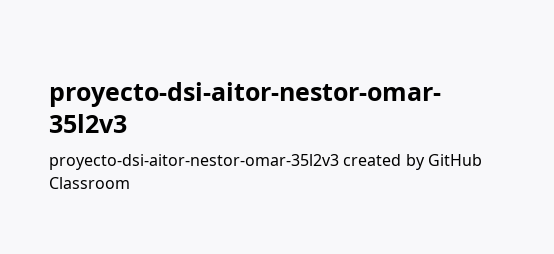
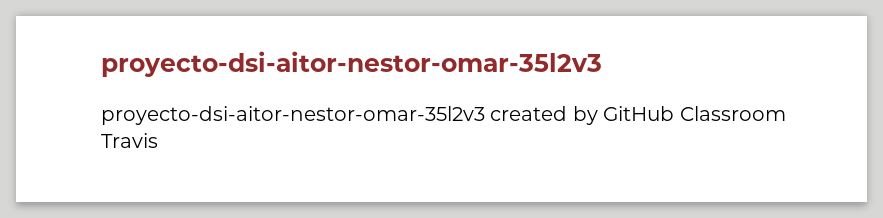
(130, 183) none -> [101,133,158,148] Travis

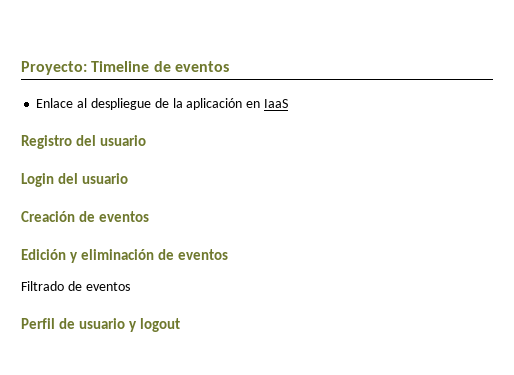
[101,51,602,77] [101,106,786,125] [101,133,158,148] proyecto-dsi-aitor-nestor-omar-35l2v3 // proyecto-dsi-aitor-nestor-omar-35l2v3 created by GitHub Classroom Travis -> [21,61,229,75] [36,98,288,110] [21,135,146,149] [21,173,128,187] [21,211,149,222] [21,249,228,263] [21,281,130,291] [21,318,180,332] Proyecto: Timeline de eventos // Enlace al despliegue de la aplicación en IaaS // Registro del usuario // Login del usuario // Creación de eventos // Edición y eliminación de eventos // Filtrado de eventos // Perfil de usuario y logout

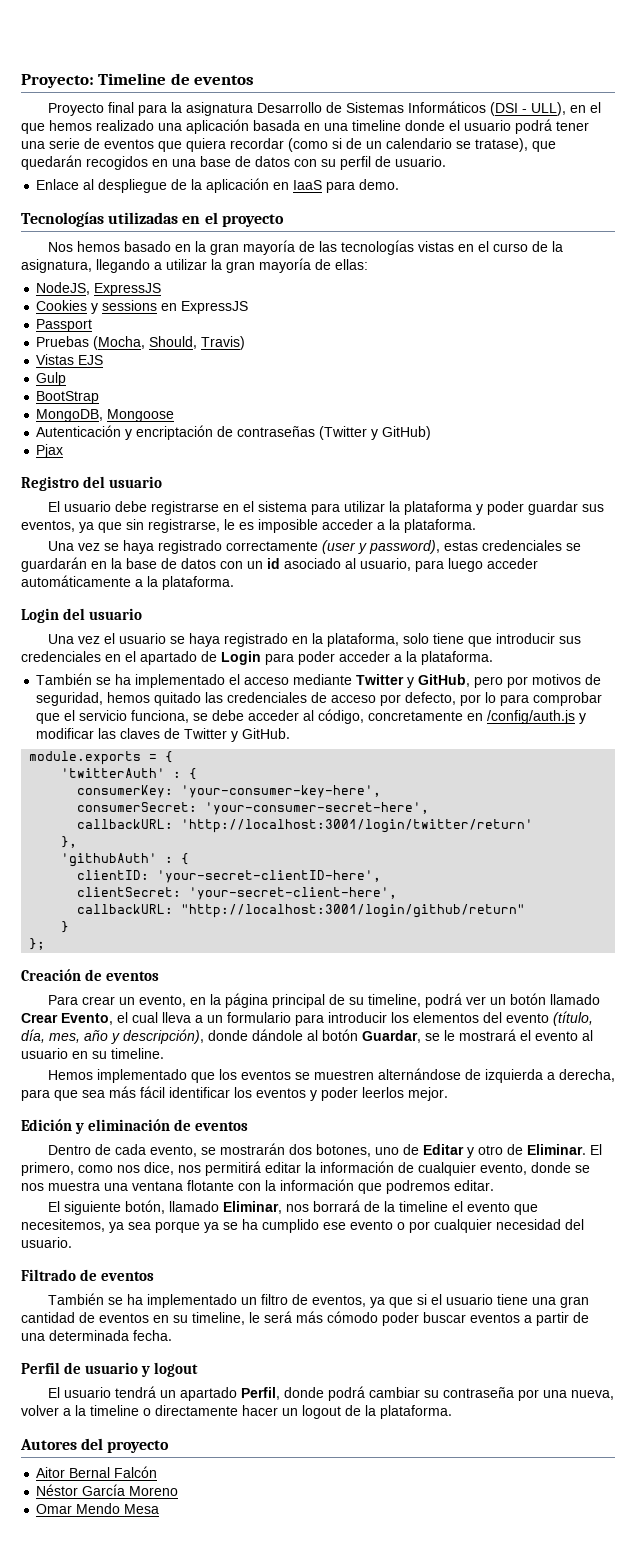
(229, 66) none -> [47,101,601,116] [21,119,589,134] [21,138,556,152] [21,155,446,170] // Proyecto final para la asignatura Desarrollo de Sistemas Informáticos (DSI - ULL), en el que hemos realizado una aplicación basada en una timeline donde el usuario podrá tener una serie de eventos que quiera recordar (como si de un calendario se tratase), que quedarán recogidos en una base de datos con su perfil de usuario.
[21,135,146,149] [21,173,128,187] [21,211,149,222] // Registro del usuario // Login del usuario // Creación de eventos -> [326,179,400,193] [21,212,284,227] [47,240,563,255] [21,258,368,273] [36,282,162,296] [36,300,249,314] [36,319,93,332] [36,336,246,350] [36,354,104,365] [36,372,67,386] [36,391,100,404] [36,409,175,422] [36,425,432,440] [36,444,64,458] [21,476,163,491] [47,501,604,515] [21,519,476,533] [47,540,581,554] [21,557,538,572] [21,575,234,590] [21,608,143,623] [47,633,581,647] [21,651,493,665] [36,673,602,688] [36,692,603,706] [36,709,587,724] [36,728,291,742] [29,751,174,765] [61,768,198,780] [77,785,382,798] [77,802,430,815] [77,819,534,833] [61,836,78,848] [61,853,190,867] [77,870,382,883] [77,887,398,900] [77,904,526,918] [61,921,70,933] [29,938,46,950] [21,969,160,981] [47,993,600,1008] [21,1011,593,1026] [21,1029,593,1044] [21,1048,164,1059] [47,1068,615,1083] [21,1086,448,1101] para demo. // Tecnologías utilizadas en el proyecto // Nos hemos basado en la gran mayoría de las tecnologías vistas en el curso de la asignatura, llegando a utilizar la gran mayoría de ellas: // NodeJS, ExpressJS // Cookies y sessions en ExpressJS // Passport // Pruebas (Mocha, Should, Travis) // Vistas EJS // Gulp // BootStrap // MongoDB, Mongoose // Autenticación y encriptación de contraseñas (Twitter y GitHub) // Pjax // Registro del usuario // El usuario debe registrarse en el sistema para utilizar la plataforma y poder guardar sus eventos, ya que sin registrarse, le es imposible acceder a la plataforma. // Una vez se haya registrado correctamente (user y password), estas credenciales se guardarán en la base de datos con un id asociado al usuario, para luego acceder automáticamente a la plataforma. // Login del usuario // Una vez el usuario se haya registrado en la plataforma, solo tiene que introducir sus credenciales en el apartado de Login para poder acceder a la plataforma. // También se ha implementado el acceso mediante Twitter y GitHub, pero por motivos de seguridad, hemos quitado las credenciales de acceso por defecto, por lo para comprobar que el servicio funciona, se debe acceder al código, concretamente en /config/auth.js y modificar las claves de Twitter y GitHub. // module.exports = { // 'twitterAuth' : { // consumerKey: 'your-consumer-key-here', // consumerSecret: 'your-consumer-secret-here', // callbackURL: 'http://localhost:3001/login/twitter/return' // }, // 'githubAuth' : { // clientID: 'your-secret-clientID-here', // clientSecret: 'your-secret-client-here', // callbackURL: "http://localhost:3001/login/github/return" // } // }; // Creación de eventos // Para crear un evento, en la página principal de su timeline, podrá ver un botón llamado Crear Evento, el cual lleva a un formulario para introducir los elementos del evento (título, día, mes, año y descripción), donde dándole al botón Guardar, se le mostrará el evento al usuario en su timeline. // Hemos implementado que los eventos se muestren alternándose de izquierda a derecha, para que sea más fácil identificar los eventos y poder leerlos mejor.
[21,281,130,291] Filtrado de eventos -> [47,1143,602,1158] [21,1161,590,1176] [21,1179,494,1194] [47,1200,538,1215] [21,1219,584,1233] [21,1237,72,1248] [21,1269,155,1281] [47,1293,589,1308] [21,1311,589,1326] [21,1330,172,1341] Dentro de cada evento, se mostrarán dos botones, uno de Editar y otro de Eliminar. El primero, como nos dice, nos permitirá editar la información de cualquier evento, donde se nos muestra una ventana flotante con la información que podremos editar. // El siguiente botón, llamado Eliminar, nos borrará de la timeline el evento que necesitemos, ya sea porque ya se ha cumplido ese evento o por cualquier necesidad del usuario. // Filtrado de eventos // También se ha implementado un filtro de eventos, ya que si el usuario tiene una gran cantidad de eventos en su timeline, le será más cómodo poder buscar eventos a partir de una determinada fecha.
(180, 325) none -> [47,1386,614,1401] [21,1405,452,1419] [20,1438,170,1453] [36,1466,158,1478] [36,1484,179,1496] [36,1503,160,1514] // El usuario tendrá un apartado Perfil, donde podrá cambiar su contraseña por una nueva, volver a la timeline o directamente hacer un logout de la plataforma. // Autores del proyecto // Aitor Bernal Falcón // Néstor García Moreno // Omar Mendo Mesa

